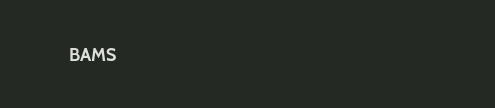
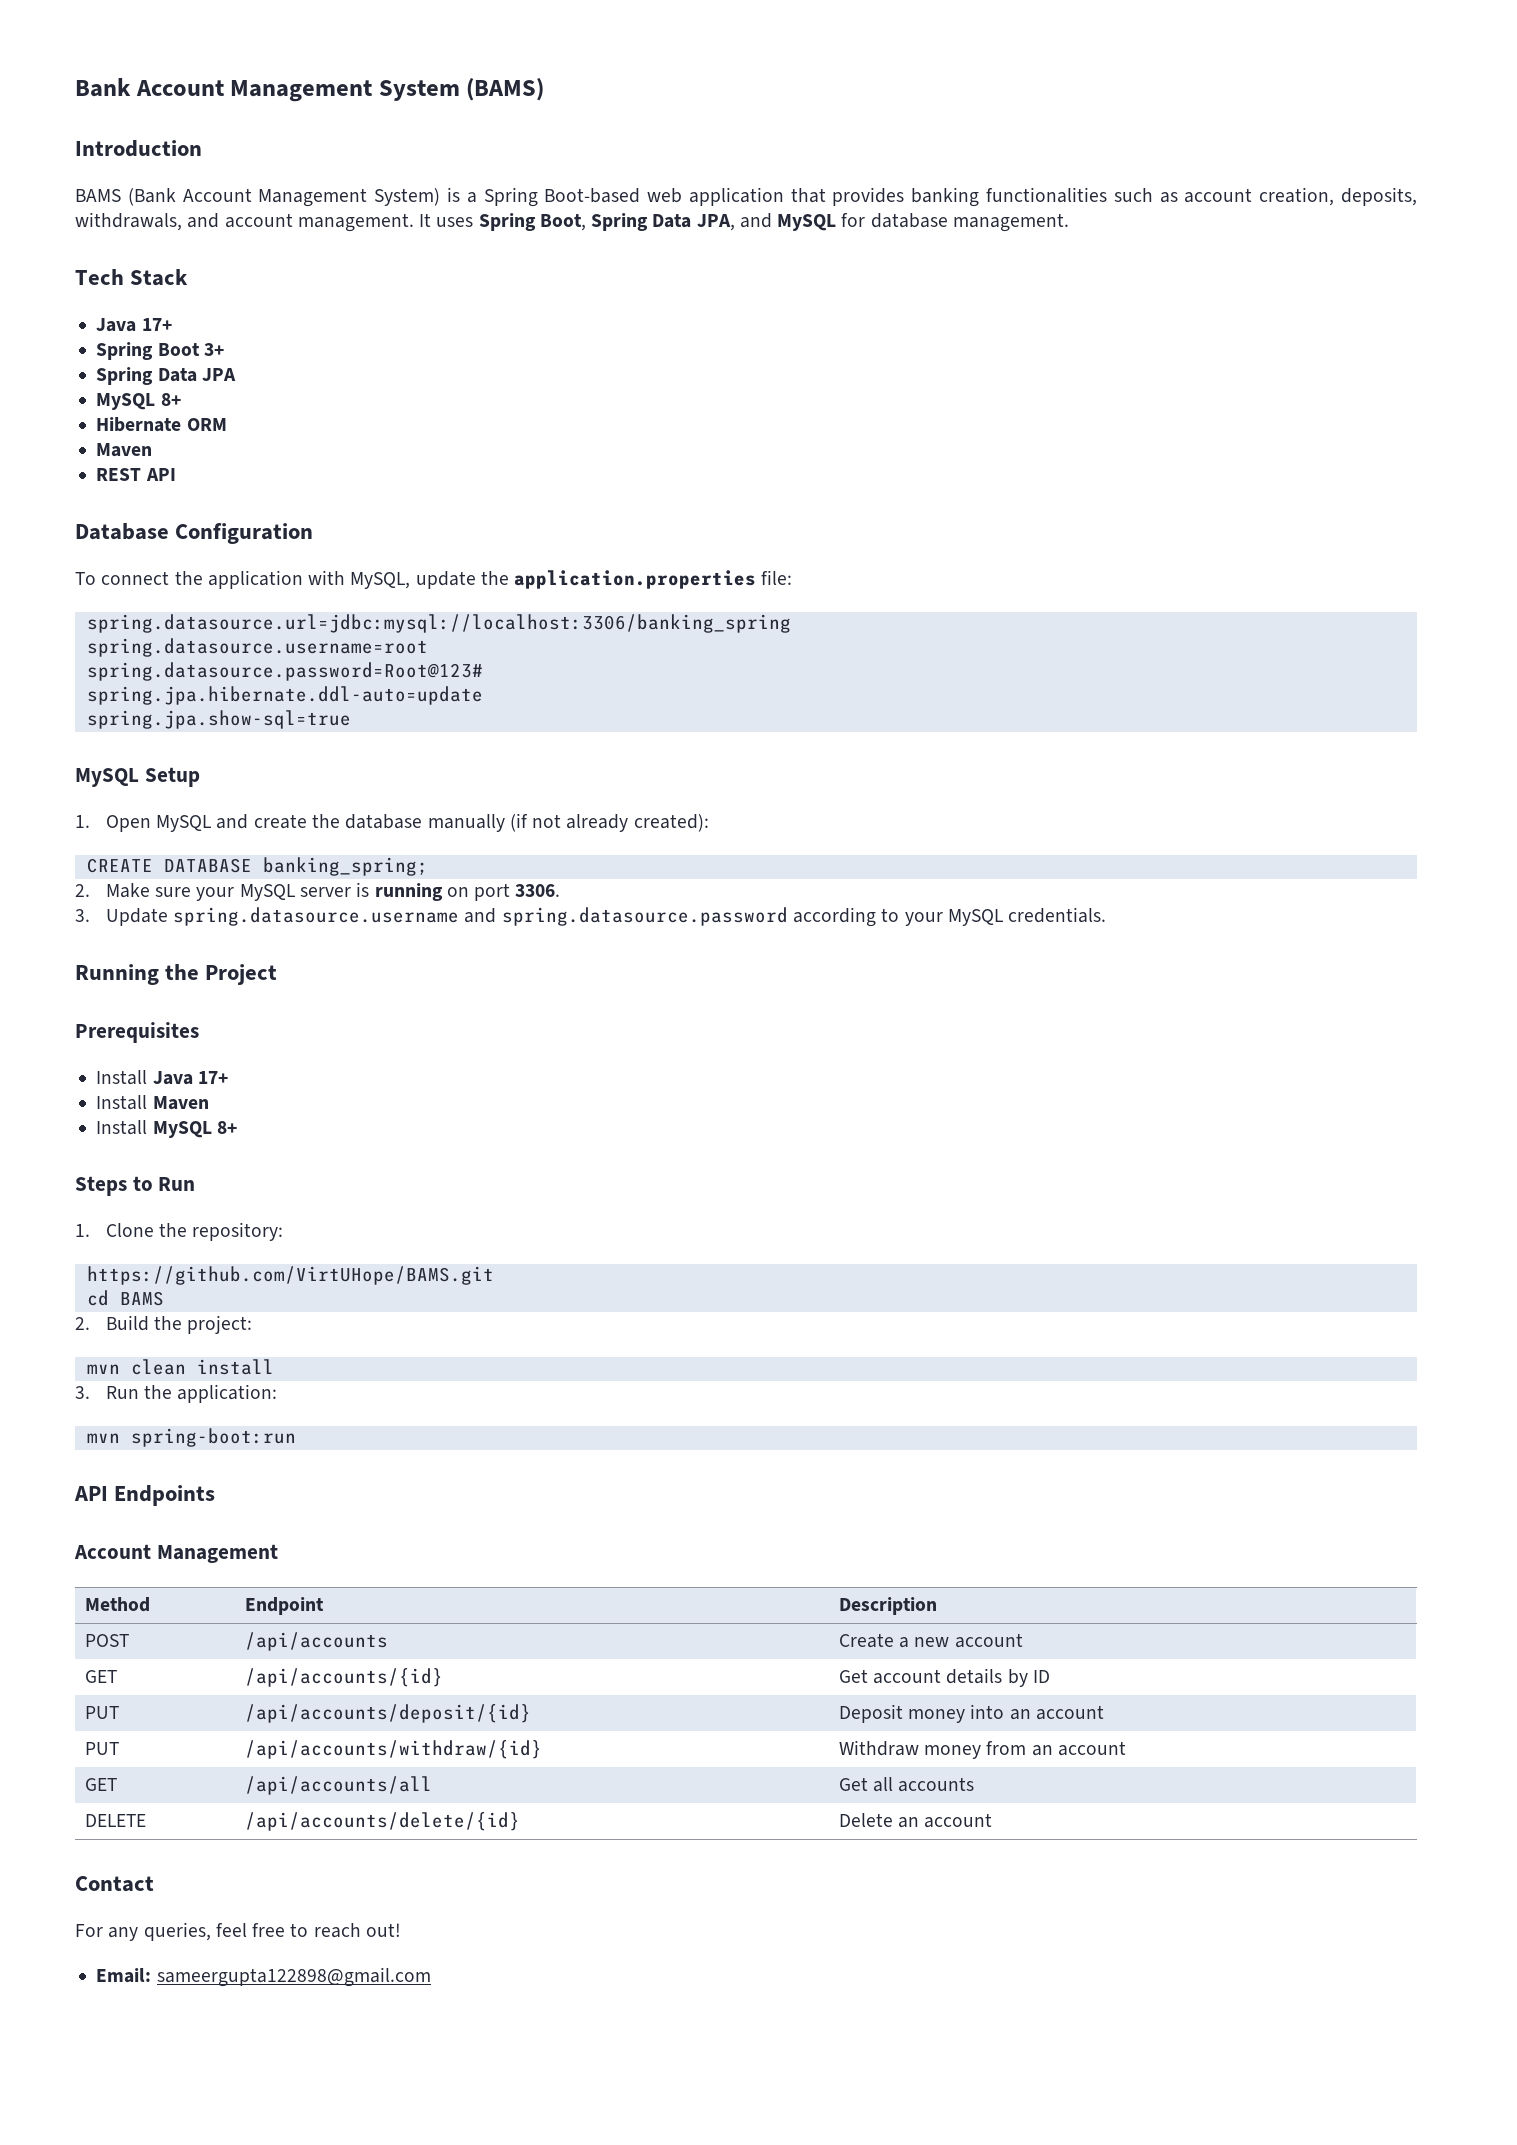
[69,48,116,61] BAMS -> [75,78,545,102] [75,140,202,157] [75,187,1418,207] [75,212,1069,232] [75,269,189,286] [96,318,172,332] [96,342,224,360] [96,367,236,385] [96,393,181,410] [96,417,227,432] [96,443,153,457] [96,468,176,481] [75,523,314,544] [75,570,793,589] [86,614,791,633] [86,638,428,657] [86,662,483,681] [86,686,483,705] [86,710,351,729] [75,767,200,787] [75,813,709,832] [86,857,428,876] [75,882,561,901] [75,907,1107,927] [75,964,278,985] [75,1022,199,1043] [96,1070,228,1085] [96,1095,209,1110] [96,1120,237,1138] [75,1176,196,1196] [75,1222,284,1241] [86,1266,494,1285] [86,1290,164,1306] [75,1315,253,1334] [86,1359,274,1375] [75,1384,278,1403] [86,1428,296,1447] [74,1485,216,1506] [74,1544,278,1563] [84,1597,150,1612] [244,1597,324,1615] [838,1597,937,1615] [84,1634,129,1647] [244,1632,388,1651] [838,1633,1023,1648] [84,1670,117,1683] [244,1668,443,1687] [838,1668,1050,1687] [84,1706,119,1719] [244,1704,531,1723] [838,1704,1104,1723] [84,1742,119,1755] [244,1740,542,1759] [838,1740,1126,1759] [84,1778,117,1791] [244,1776,432,1795] [838,1777,975,1792] [84,1814,146,1827] [244,1812,520,1831] [838,1813,993,1828] [75,1876,154,1892] [75,1922,401,1941] [96,1967,431,1987] Bank Account Management System (BAMS) // Introduction // BAMS (Bank Account Management System) is a Spring Boot-based web application that provides banking functionalities such as account creation, deposits, withdrawals, and account management. It uses Spring Boot, Spring Data JPA, and MySQL for database management. // Tech Stack // Java 17+ // Spring Boot 3+ // Spring Data JPA // MySQL 8+ // Hibernate ORM // Maven // REST API // Database Configuration // To connect the application with MySQL, update the application.properties file: // spring.datasource.url=jdbc:mysql://localhost:3306/banking_spring // spring.datasource.username=root // spring.datasource.password=Root@123# // spring.jpa.hibernate.ddl-auto=update // spring.jpa.show-sql=true // MySQL Setup // 1. Open MySQL and create the database manually (if not already created): // CREATE DATABASE banking_spring; // 2. Make sure your MySQL server is running on port 3306. // 3. Update spring.datasource.username and spring.datasource.password according to your MySQL credentials. // Running the Project // Prerequisites // Install Java 17+ // Install Maven // Install MySQL 8+ // Steps to Run // 1. Clone the repository: // https://github.com/VirtUHope/BAMS.git // cd BAMS // 2. Build the project: // mvn clean install // 3. Run the application: // mvn spring-boot:run // API Endpoints // Account Management // Method | Endpoint | Description // POST | /api/accounts | Create a new account // GET | /api/accounts/{id} | Get account details by ID // PUT | /api/accounts/deposit/{id} | Deposit money into an account // PUT | /api/accounts/withdraw/{id} | Withdraw money from an account // GET | /api/accounts/all | Get all accounts // DELETE | /api/accounts/delete/{id} | Delete an account // Contact // For any queries, feel free to reach out! // Email: sameergupta122898@gmail.com

